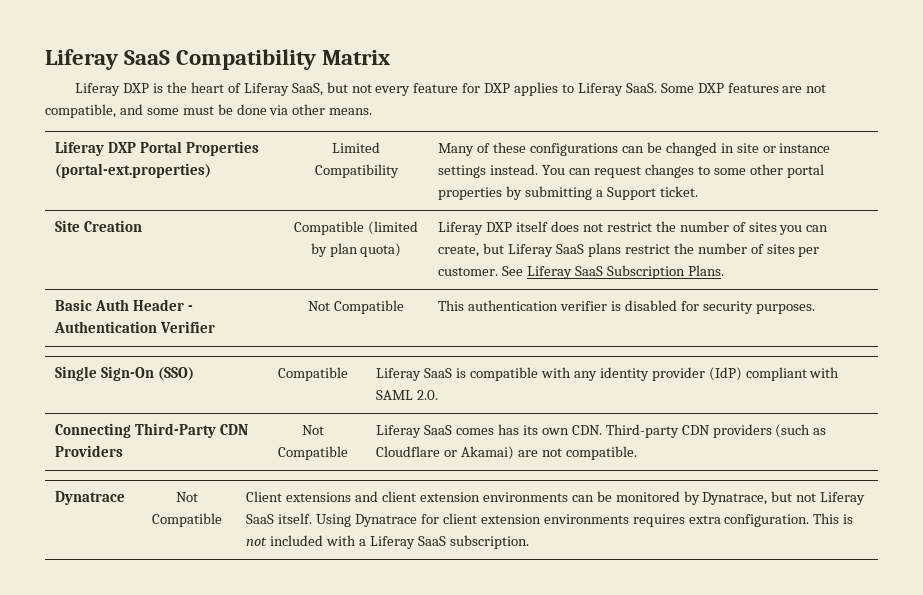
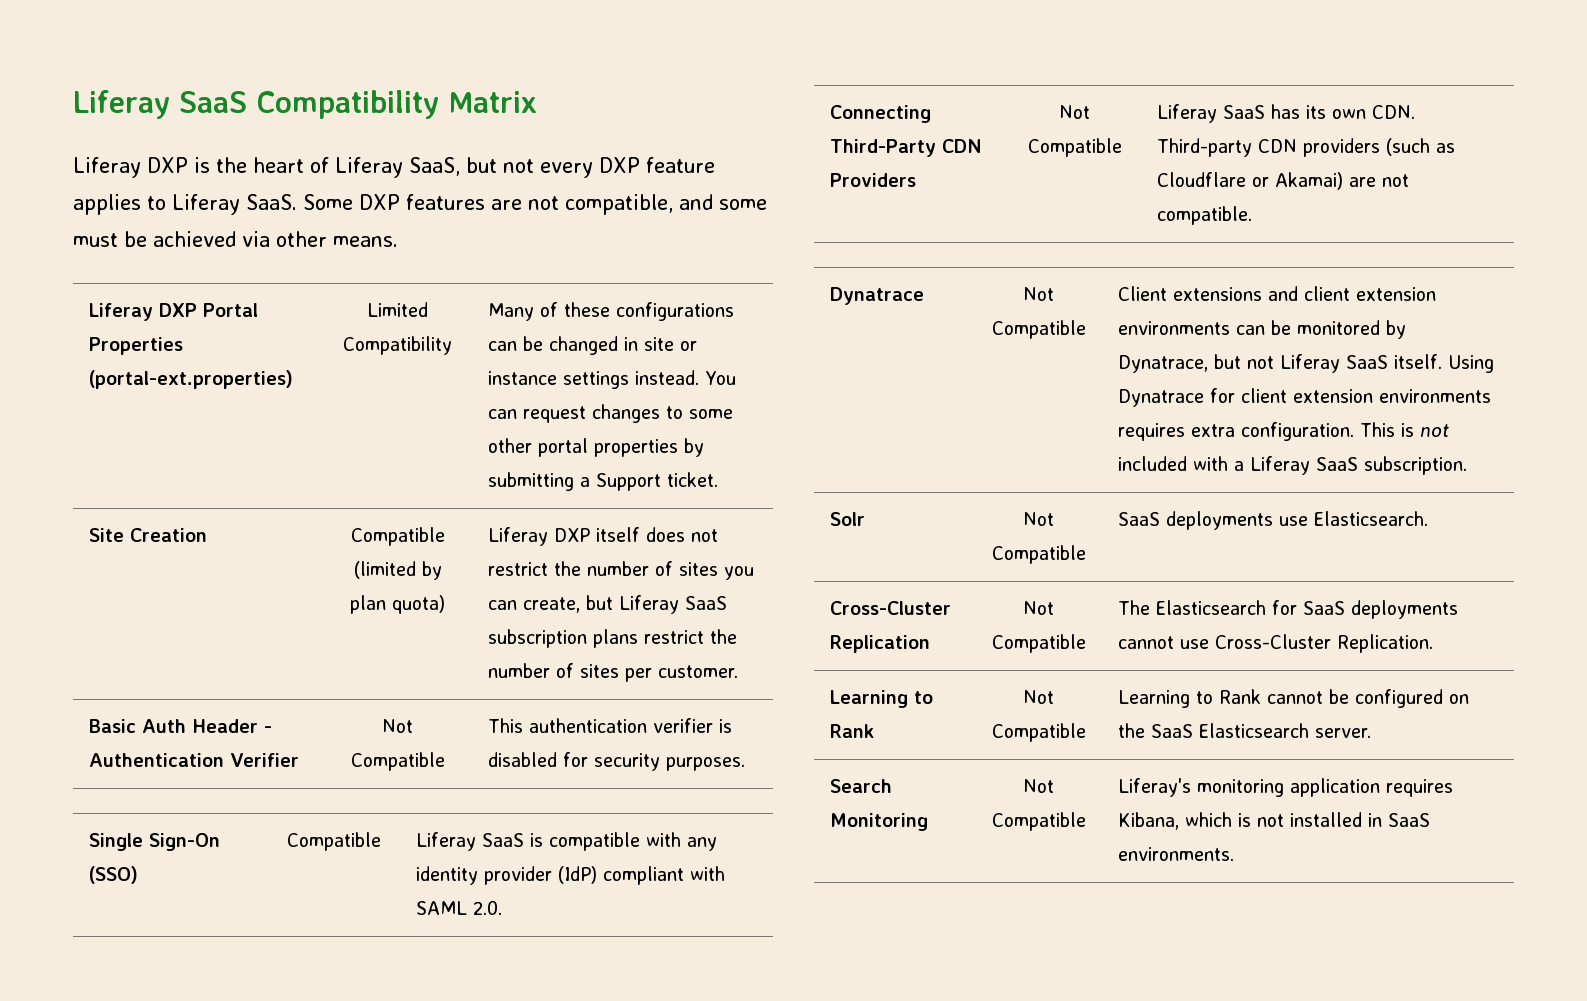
[413,83,511,93] feature for DXP -> [599,157,715,173] DXP feature
[236,104,267,115] done -> [153,231,236,247] achieved
(585, 249) none -> [487,629,587,648] subscription
[502,265,724,279] See Liferay SaaS Subscription Plans. -> (739, 671) none
[456,428,495,435] comes -> (1265, 112) none
(529, 542) none -> [829,512,865,526] [1023,512,1054,526] [991,545,1086,564] [1117,511,1428,530] [829,601,951,615] [829,635,930,653] [1023,601,1054,615] [991,634,1086,653] [1117,600,1458,619] [1117,634,1433,653] [829,690,933,708] [829,724,874,738] [1023,690,1054,704] [991,723,1086,742] [1117,689,1469,708] [1117,723,1372,738] [829,779,892,793] [829,813,928,831] [1023,779,1054,793] [991,812,1086,831] [1117,778,1453,797] [1117,812,1430,830] [1117,847,1234,861] // Solr | Not Compatible | SaaS deployments use Elasticsearch. // Cross-Cluster Replication | Not Compatible | The Elasticsearch for SaaS deployments cannot use Cross-Cluster Replication. // Learning to Rank | Not Compatible | Learning to Rank cannot be configured on the SaaS Elasticsearch server. // Search Monitoring | Not Compatible | Liferay's monitoring application requires Kibana, which is not installed in SaaS environments.

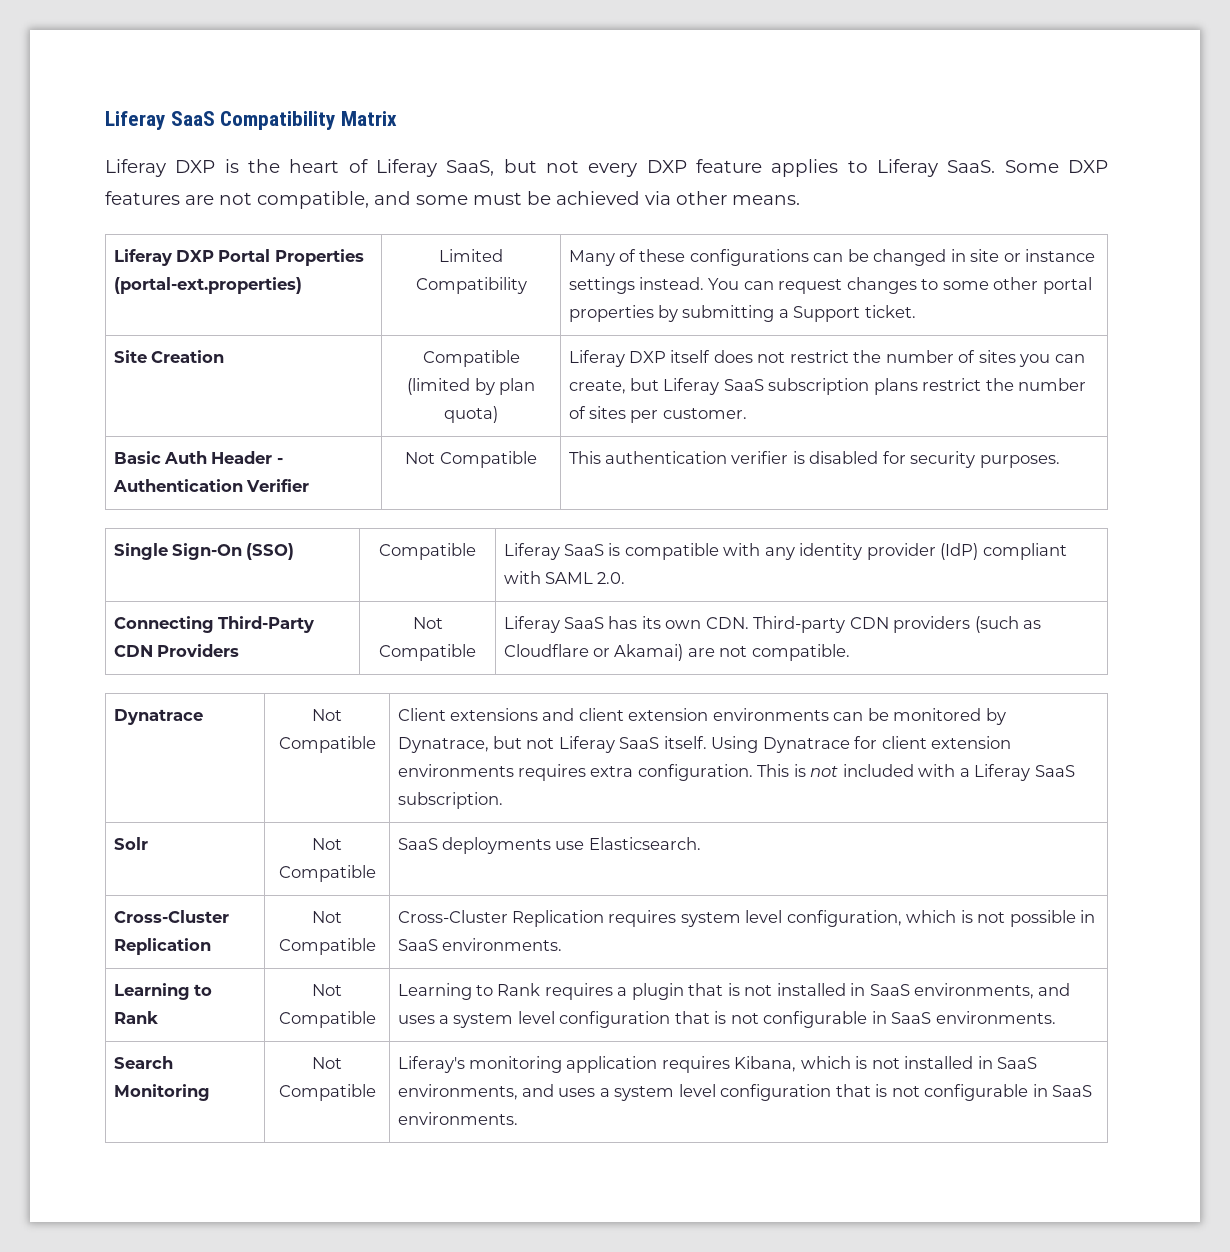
[1117,600,1458,619] [1117,634,1433,653] The Elasticsearch for SaaS deployments cannot use Cross-Cluster Replication. -> [397,910,1096,927] [397,938,563,951] Cross-Cluster Replication requires system level configuration, which is not possible in SaaS environments.
[1266,689,1469,708] [1117,723,1372,738] cannot be configured on the SaaS Elasticsearch server. -> [544,983,1071,1000] [397,1011,1056,1028] requires a plugin that is not installed in SaaS environments, and uses a system level configuration that is not configurable in SaaS environments.
(1430, 820) none -> [397,1084,1093,1101] environments, and uses a system level configuration that is not configurable in SaaS

